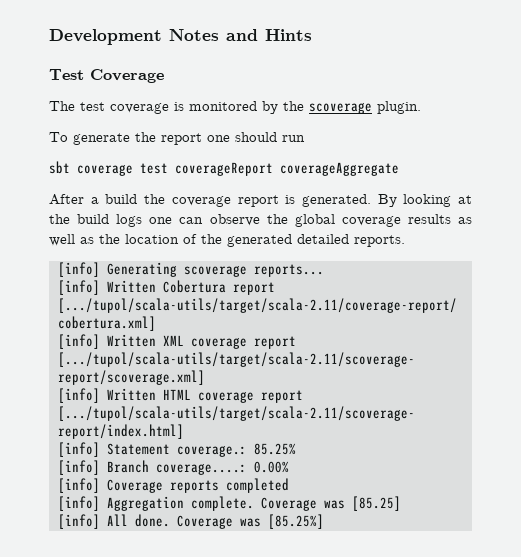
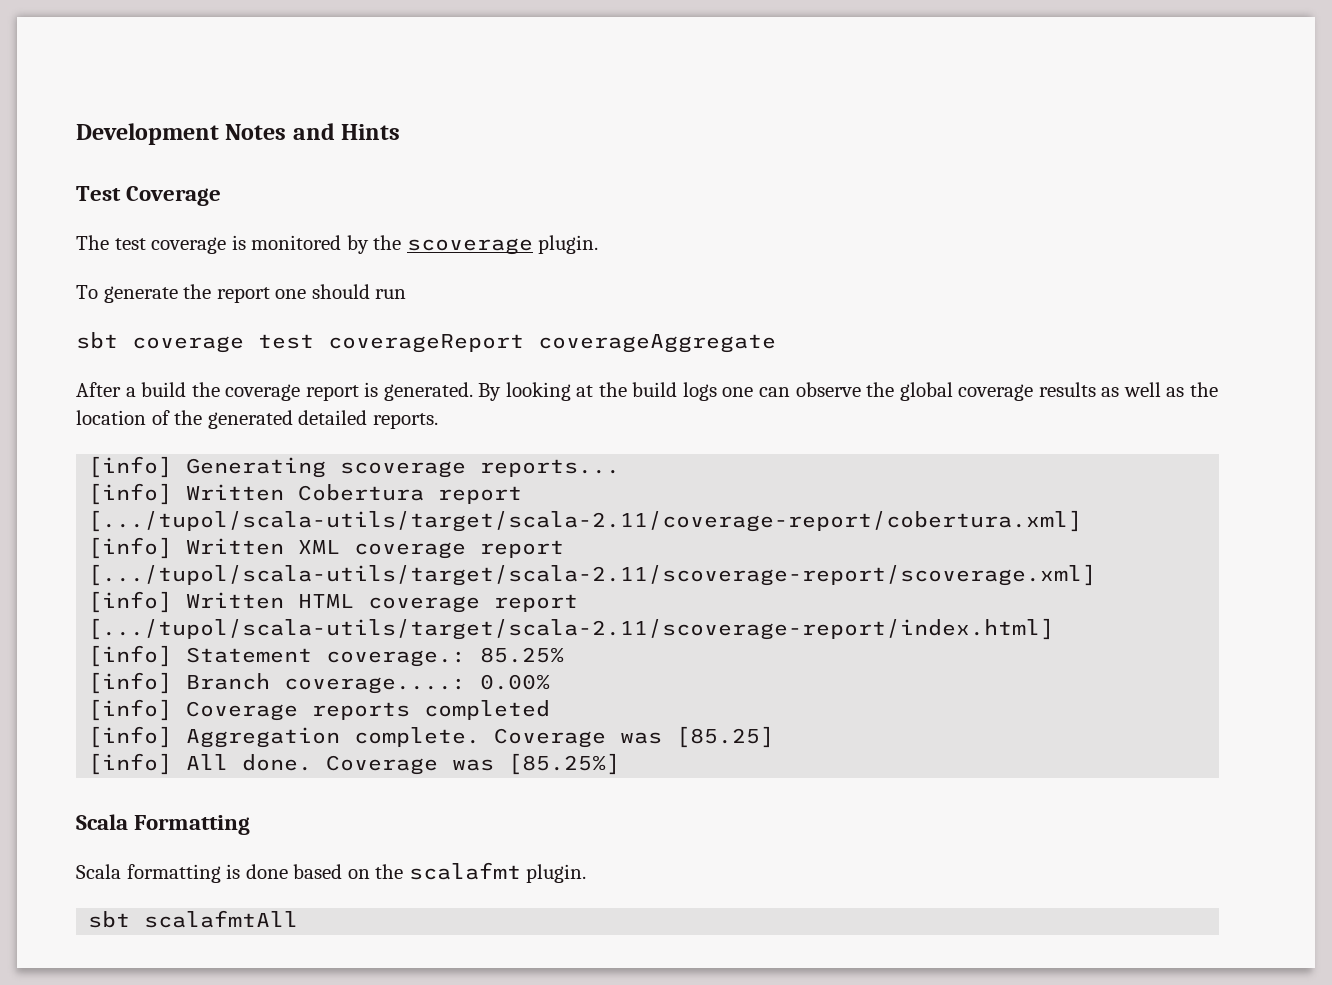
(324, 521) none -> [76,814,251,835] [76,862,587,883] [88,910,299,928] // Scala Formatting // Scala formatting is done based on the scalafmt plugin. // sbt scalafmtAll

